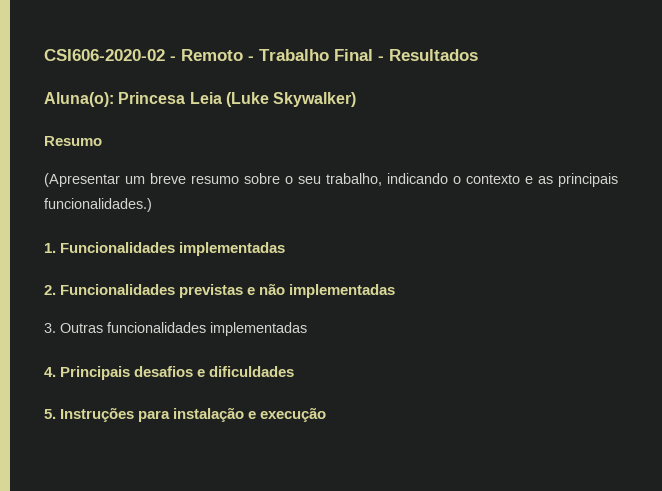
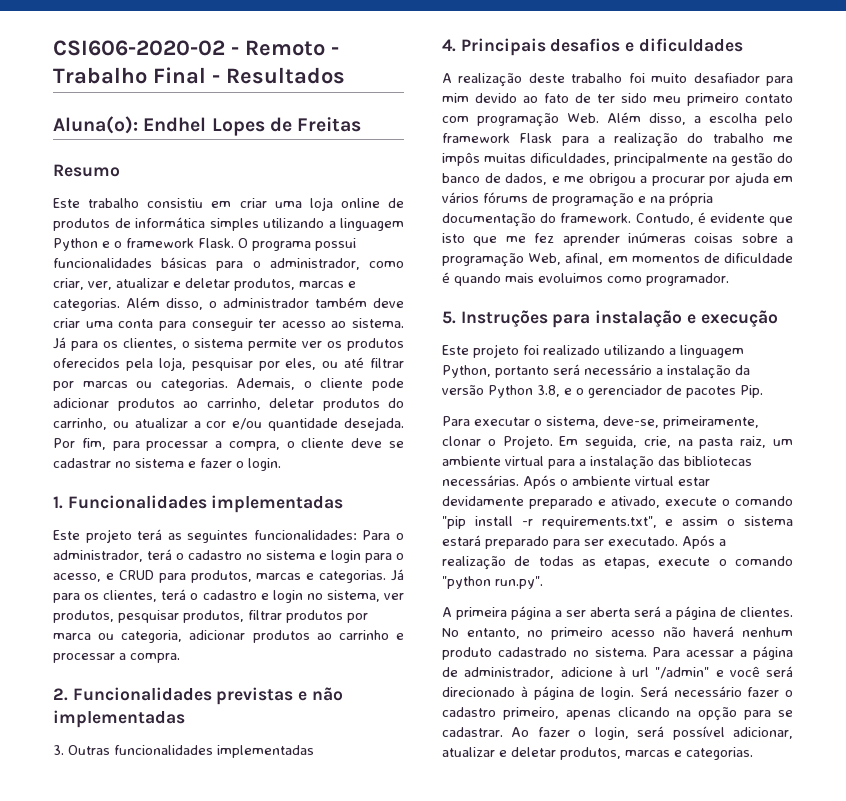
[118,92,357,107] [44,136,102,146] [44,173,618,187] [44,198,152,212] [44,242,286,256] Princesa Leia (Luke Skywalker) // Resumo // (Apresentar um breve resumo sobre o seu trabalho, indicando o contexto e as principais funcionalidades.) // 1. Funcionalidades implementadas -> [143,117,362,136] [53,164,120,177] [53,197,404,211] [53,217,404,231] [53,238,356,251] [53,257,404,271] [53,278,356,291] [53,297,404,311] [53,318,404,331] [53,337,404,351] [53,357,404,371] [53,378,404,391] [53,398,404,411] [53,417,404,431] [53,438,404,451] [53,458,281,471] [53,495,344,513] [53,529,404,543] [53,549,404,563] [53,569,404,583] [53,589,404,603] [53,610,368,623] [53,630,405,643] [53,653,180,663] Endhel Lopes de Freitas // Resumo // Este trabalho consistiu em criar uma loja online de produtos de informática simples utilizando a linguagem Python e o framework Flask. O programa possui funcionalidades básicas para o administrador, como criar, ver, atualizar e deletar produtos, marcas e categorias. Além disso, o administrador também deve criar uma conta para conseguir ter acesso ao sistema. Já para os clientes, o sistema permite ver os produtos oferecidos pela loja, pesquisar por eles, ou até filtrar por marcas ou categorias. Ademais, o cliente pode adicionar produtos ao carrinho, deletar produtos do carrinho, ou atualizar a cor e/ou quantidade desejada. Por fim, para processar a compra, o cliente deve se cadastrar no sistema e fazer o login. // 1. Funcionalidades implementadas // Este projeto terá as seguintes funcionalidades: Para o administrador, terá o cadastro no sistema e login para o acesso, e CRUD para produtos, marcas e categorias. Já para os clientes, terá o cadastro e login no sistema, ver produtos, pesquisar produtos, filtrar produtos por marca ou categoria, adicionar produtos ao carrinho e processar a compra.
(295, 371) none -> [442,73,793,87] [442,93,793,106] [442,112,793,127] [442,133,793,147] [442,152,793,166] [442,172,793,186] [442,192,713,207] [442,212,793,227] [442,232,793,246] [442,253,793,267] [442,272,729,286] // A realização deste trabalho foi muito desafiador para mim devido ao fato de ter sido meu primeiro contato com programação Web. Além disso, a escolha pelo framework Flask para a realização do trabalho me impôs muitas dificuldades, principalmente na gestão do banco de dados, e me obrigou a procurar por ajuda em vários fórums de programação e na própria documentação do framework. Contudo, é evidente que isto que me fez aprender inúmeras coisas sobre a programação Web, afinal, em momentos de dificuldade é quando mais evoluimos como programador.
(327, 414) none -> [442,344,744,358] [442,364,750,379] [442,385,763,398] [442,416,759,429] [442,435,793,449] [442,456,752,470] [442,475,710,489] [442,496,793,509] [442,516,793,529] [442,535,726,549] [442,556,793,570] [442,576,543,589] [442,606,793,620] [442,626,793,640] [442,646,793,660] [442,666,793,679] [442,686,793,700] [442,707,793,721] [442,726,793,740] [442,747,753,760] // Este projeto foi realizado utilizando a linguagem Python, portanto será necessário a instalação da versão Python 3.8, e o gerenciador de pacotes Pip. // Para executar o sistema, deve-se, primeiramente, clonar o Projeto. Em seguida, crie, na pasta raiz, um ambiente virtual para a instalação das bibliotecas necessárias. Após o ambiente virtual estar devidamente preparado e ativado, execute o comando "pip install -r requirements.txt", e assim o sistema estará preparado para ser executado. Após a realização de todas as etapas, execute o comando "python run.py". // A primeira página a ser aberta será a página de clientes. No entanto, no primeiro acesso não haverá nenhum produto cadastrado no sistema. Para acessar a página de administrador, adicione à url "/admin" e você será direcionado à página de login. Será necessário fazer o cadastro primeiro, apenas clicando na opção para se cadastrar. Ao fazer o login, será possível adicionar, atualizar e deletar produtos, marcas e categorias.

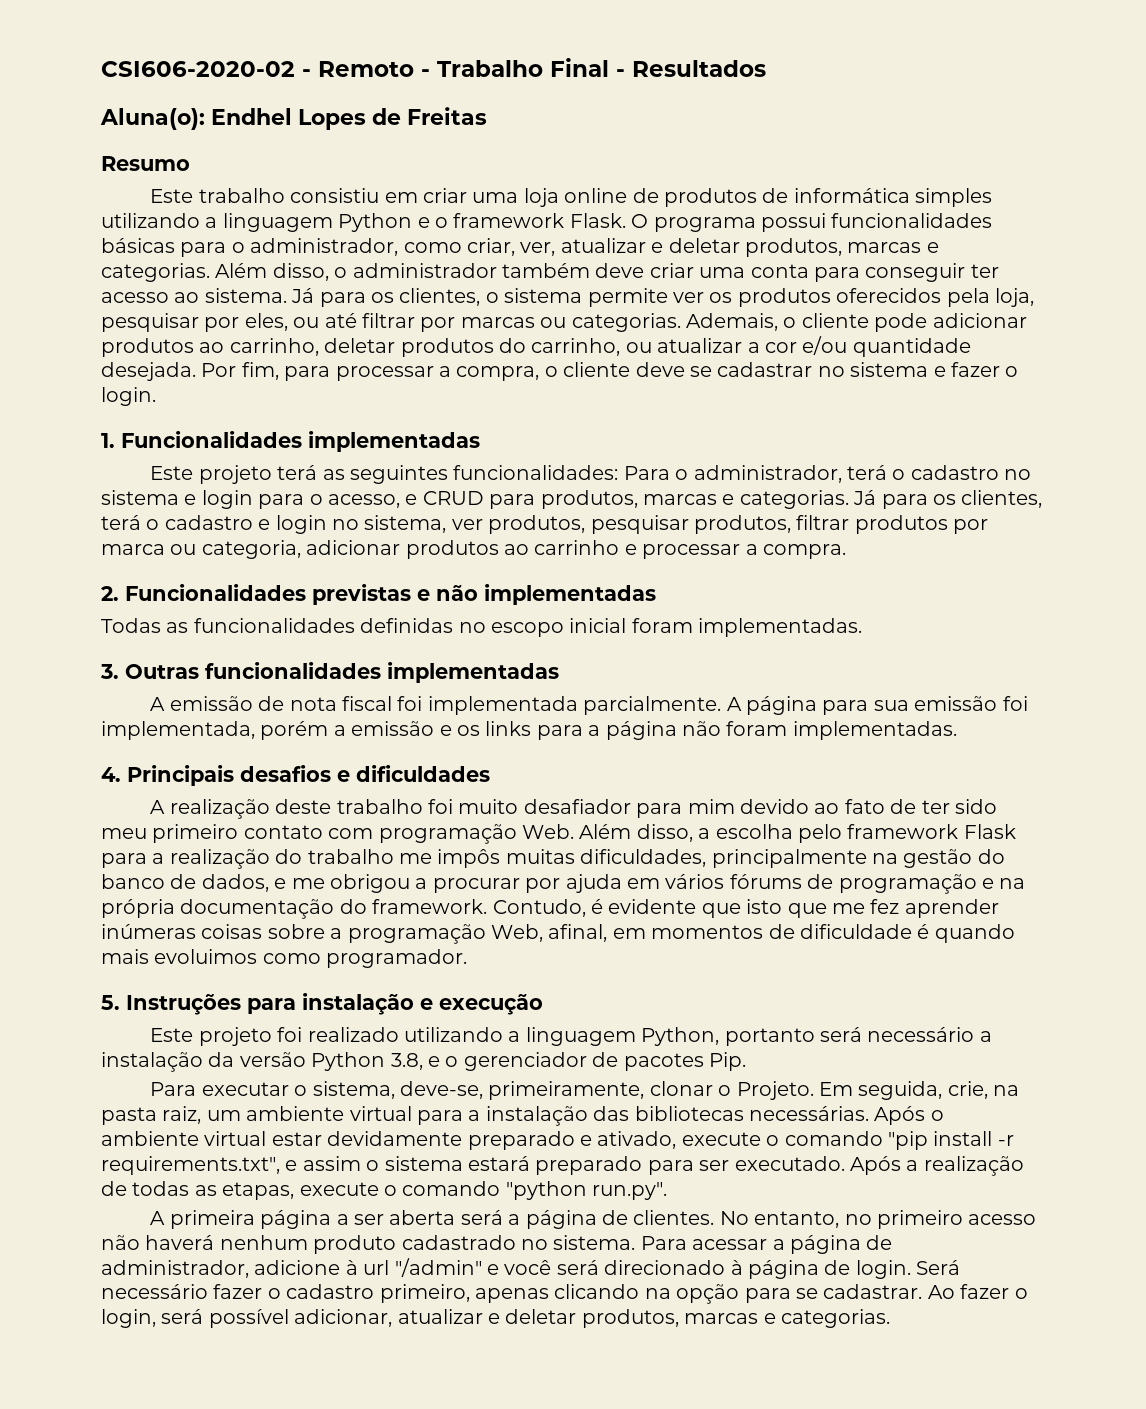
[53,745,314,758] 3. Outras funcionalidades implementadas -> [101,618,863,637] [100,662,559,683] [150,696,1028,715] [101,721,957,740] Todas as funcionalidades definidas no escopo inicial foram implementadas. // 3. Outras funcionalidades implementadas // A emissão de nota fiscal foi implementada parcialmente. A página para sua emissão foi implementada, porém a emissão e os links para a página não foram implementadas.

